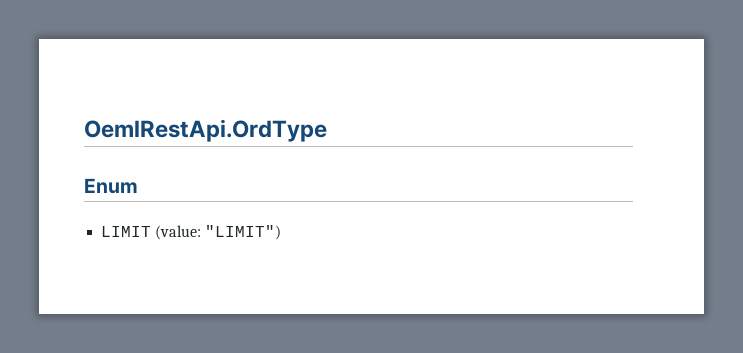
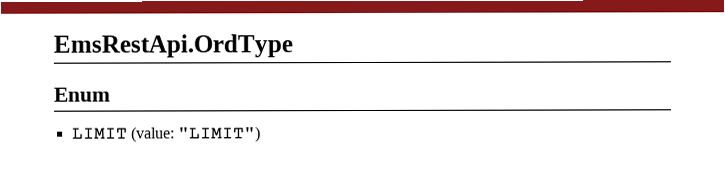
[84,119,327,142] OemlRestApi.OrdType -> [53,34,293,58] EmsRestApi.OrdType

